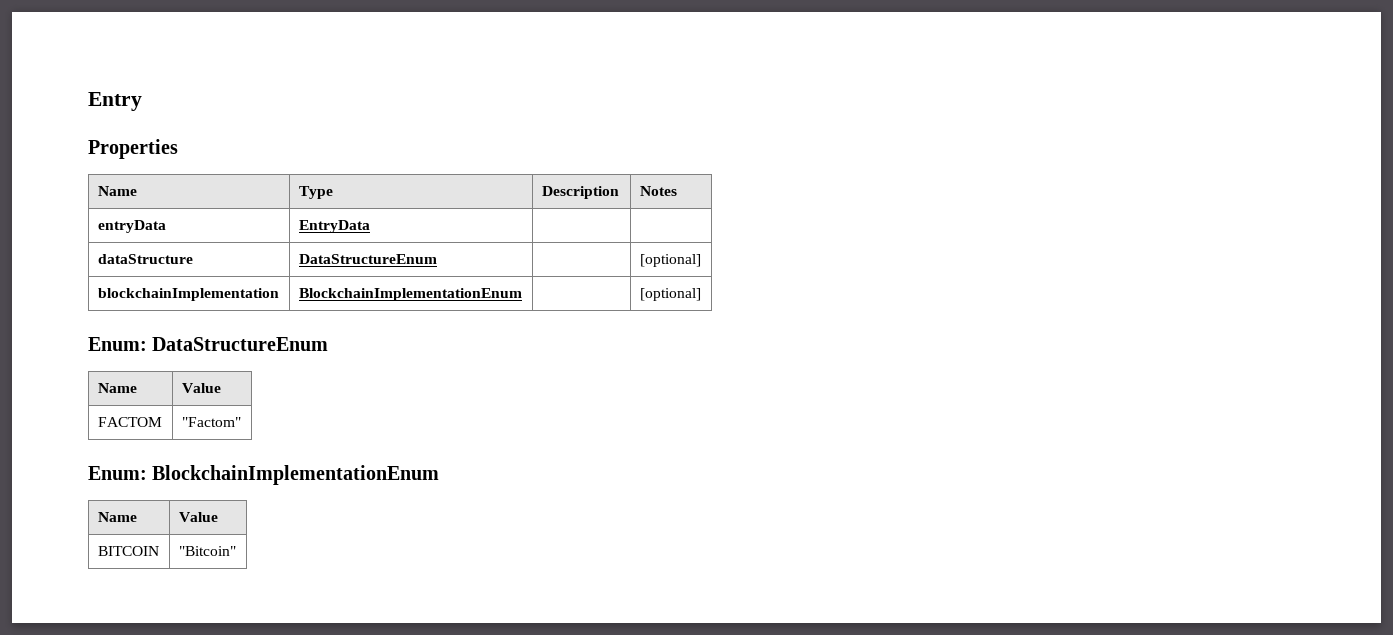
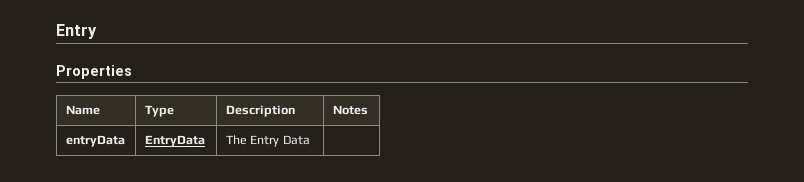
[97,254,193,264] [298,254,437,264] [639,254,701,267] [97,288,279,301] [298,288,522,301] [639,288,701,301] [88,337,329,351] [97,383,137,393] [181,383,221,393] [97,417,162,427] [181,417,241,427] [88,465,440,485] [97,512,137,522] [178,512,218,522] [97,546,159,556] [178,546,236,556] | // dataStructure | DataStructureEnum | | [optional] // blockchainImplementation | BlockchainImplementationEnum | | [optional] // Enum: DataStructureEnum // Name | Value // FACTOM | "Factom" // Enum: BlockchainImplementationEnum // Name | Value // BITCOIN | "Bitcoin" -> [225,135,310,147] The Entry Data |

